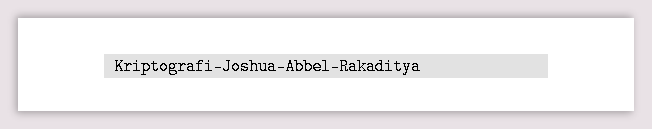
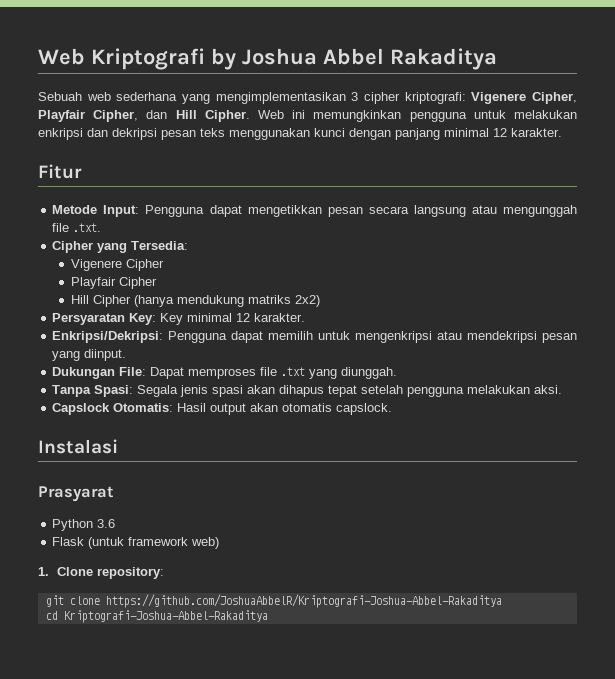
(114, 66) none -> [38,48,497,70] [38,92,577,104] [38,110,577,122] [38,128,562,140] [38,164,82,179] [52,205,577,217] [52,223,102,232] [52,241,189,253] [70,259,164,271] [70,277,157,289] [70,295,320,307] [52,313,306,325] [52,331,577,343] [52,349,127,361] [52,367,398,379] [52,385,563,397] [52,403,393,415] [38,439,118,454] [38,486,114,502] [52,519,116,531] [52,537,220,549] [38,567,164,579] [45,594,502,608] [45,611,58,620] Web Kriptografi by Joshua Abbel Rakaditya // Sebuah web sederhana yang mengimplementasikan 3 cipher kriptografi: Vigenere Cipher, Playfair Cipher, dan Hill Cipher. Web ini memungkinkan pengguna untuk melakukan enkripsi dan dekripsi pesan teks menggunakan kunci dengan panjang minimal 12 karakter. // Fitur // Metode Input: Pengguna dapat mengetikkan pesan secara langsung atau mengunggah file .txt. // Cipher yang Tersedia: // Vigenere Cipher // Playfair Cipher // Hill Cipher (hanya mendukung matriks 2x2) // Persyaratan Key: Key minimal 12 karakter. // Enkripsi/Dekripsi: Pengguna dapat memilih untuk mengenkripsi atau mendekripsi pesan yang diinput. // Dukungan File: Dapat memproses file .txt yang diunggah. // Tanpa Spasi: Segala jenis spasi akan dihapus tepat setelah pengguna melakukan aksi. // Capslock Otomatis: Hasil output akan otomatis capslock. // Instalasi // Prasyarat // Python 3.6 // Flask (untuk framework web) // 1. Clone repository: // git clone https://github.com/JoshuaAbbelR/Kriptografi-Joshua-Abbel-Rakaditya // cd

